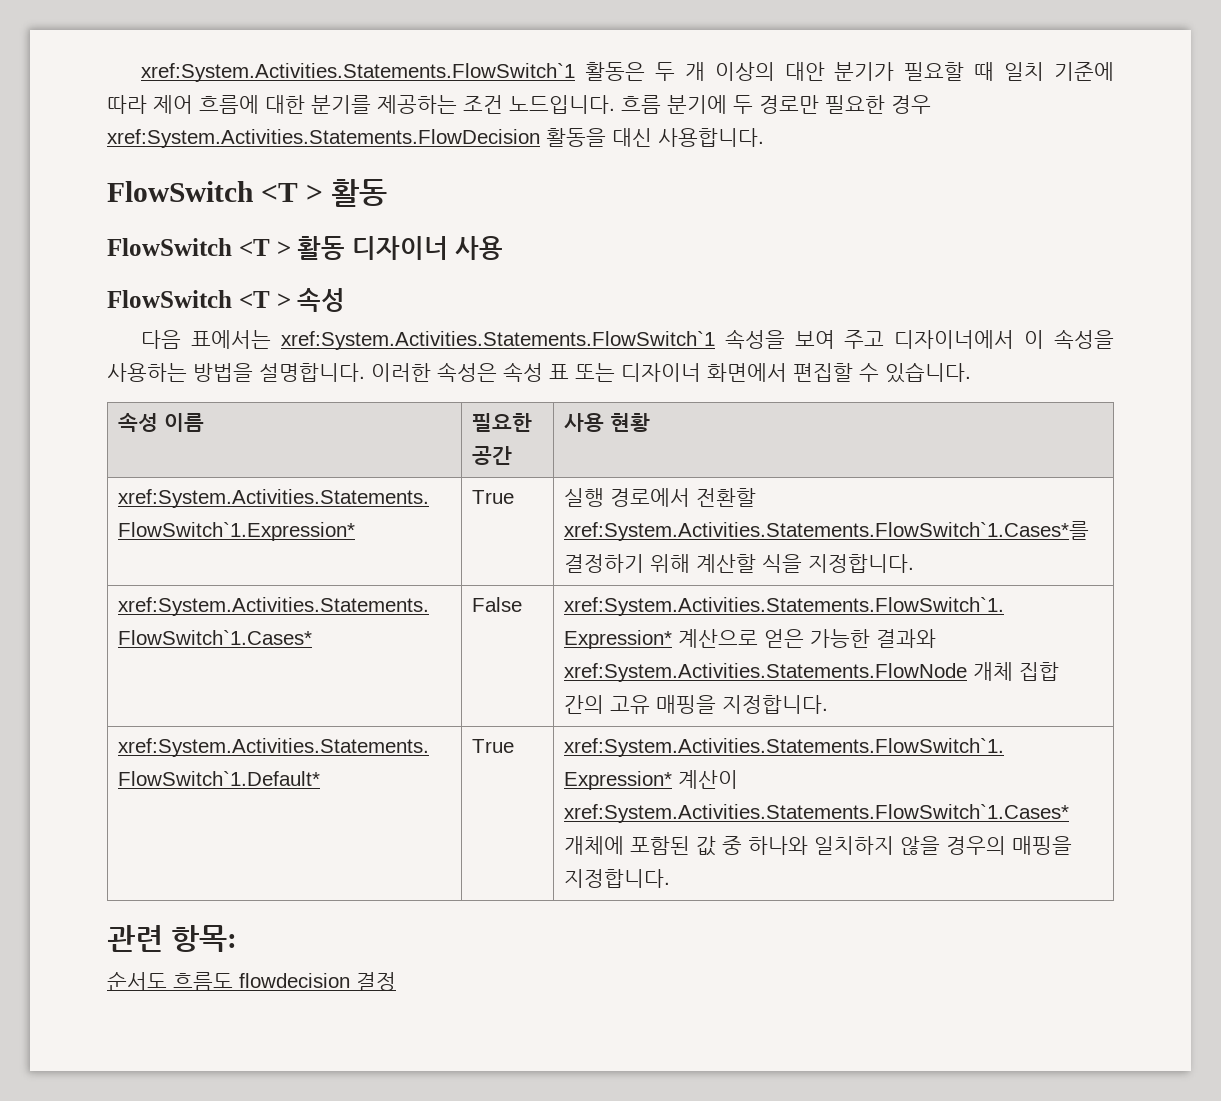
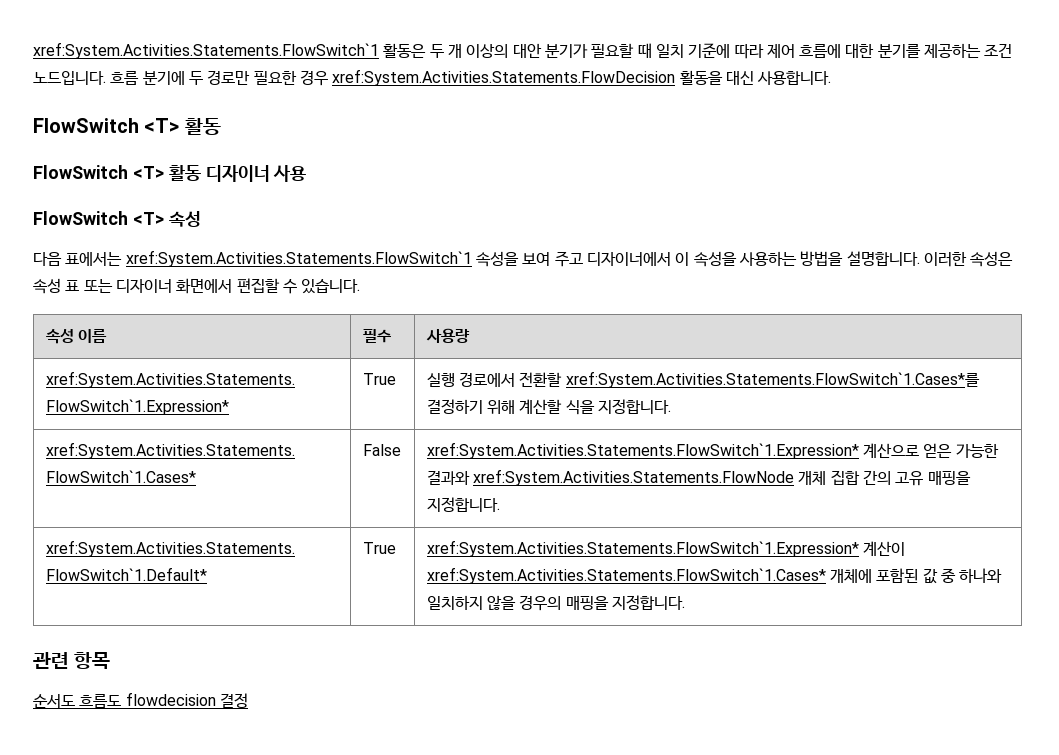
[260,183,323,202] <T > -> [144,118,180,133] <T>
[238,239,291,256] <T > -> [132,166,164,179] <T>
[238,291,291,308] <T > -> [132,212,164,225] <T>
[472,413,533,432] [472,446,513,465] [564,413,651,432] 필요한 공간 | 사용 현황 -> [362,329,391,343] [425,328,470,343] 필수 | 사용량
[170,925,237,952] 항목: -> [74,652,111,669] 항목

